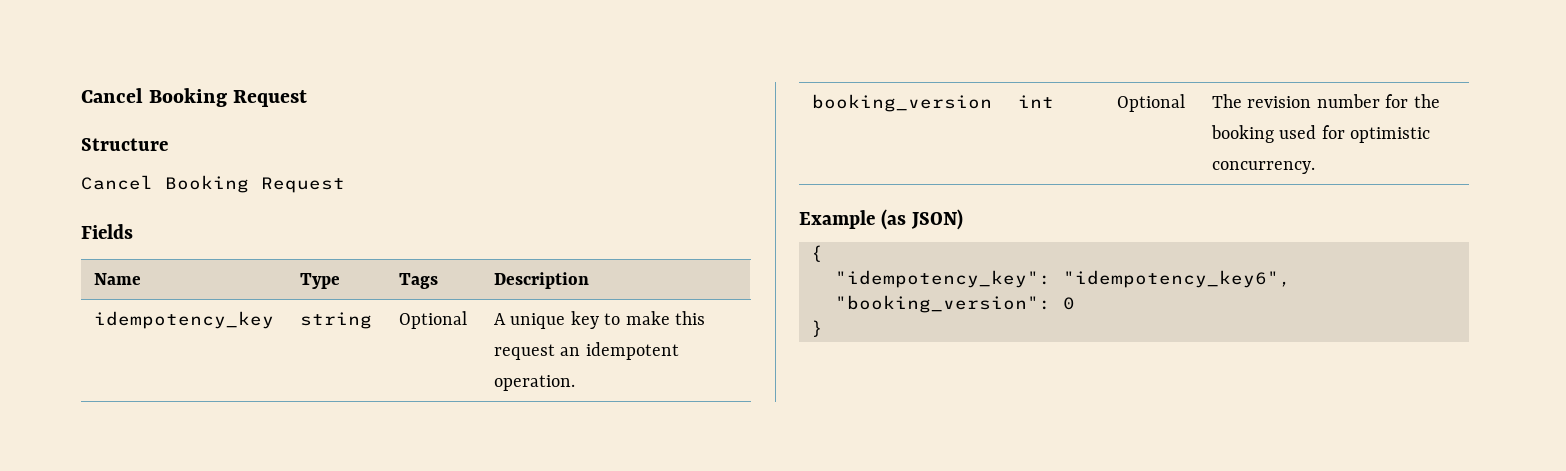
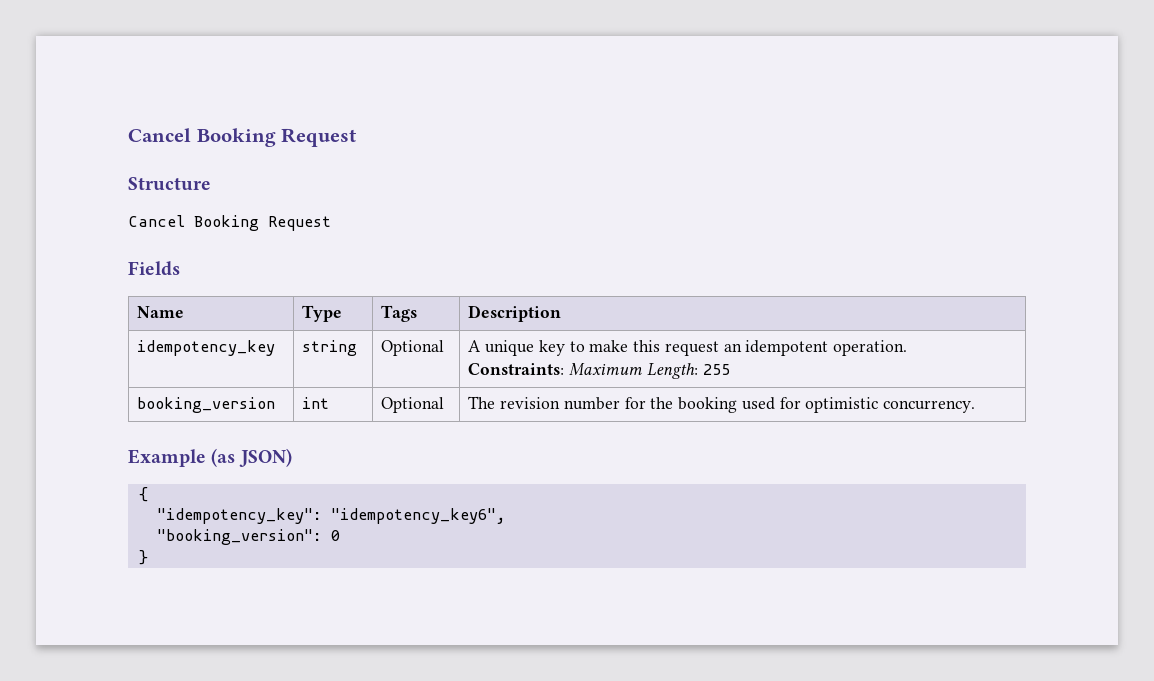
(575, 383) none -> [468,363,730,379] // Constraints: Maximum Length: 255

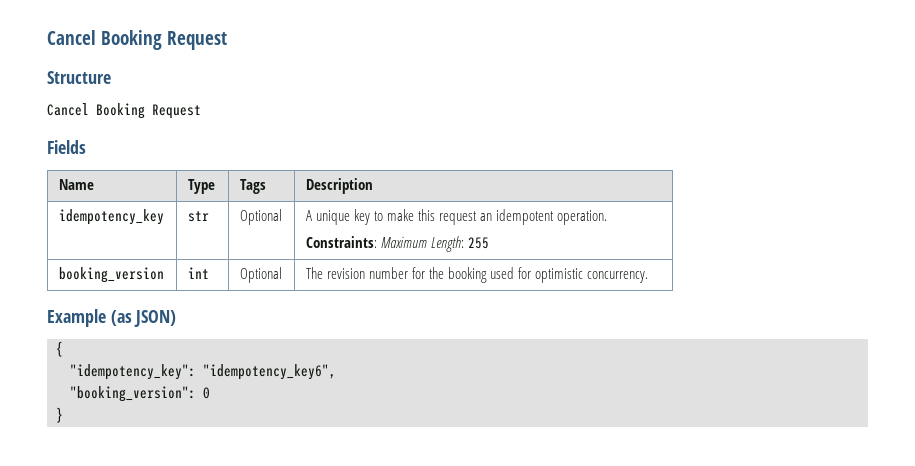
[302,340,358,356] string -> [187,211,209,222] str

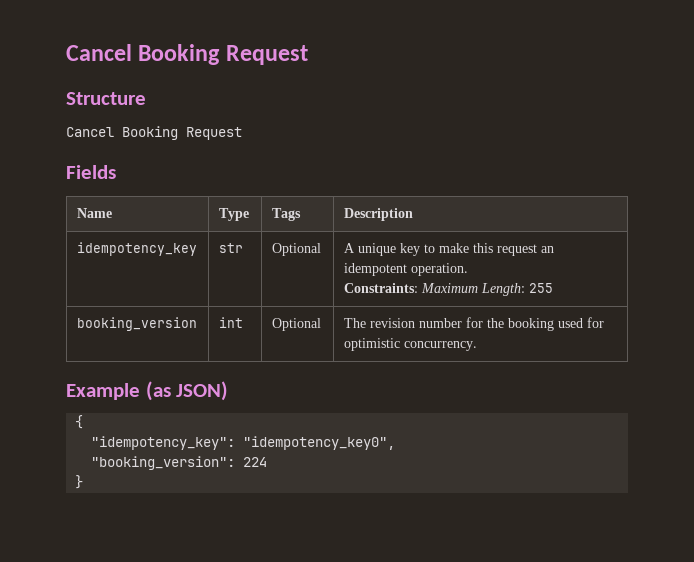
[203,364,336,380] "idempotency_key6", -> [243,436,396,450] "idempotency_key0",
[203,387,210,399] 0 -> [243,457,268,467] 224

